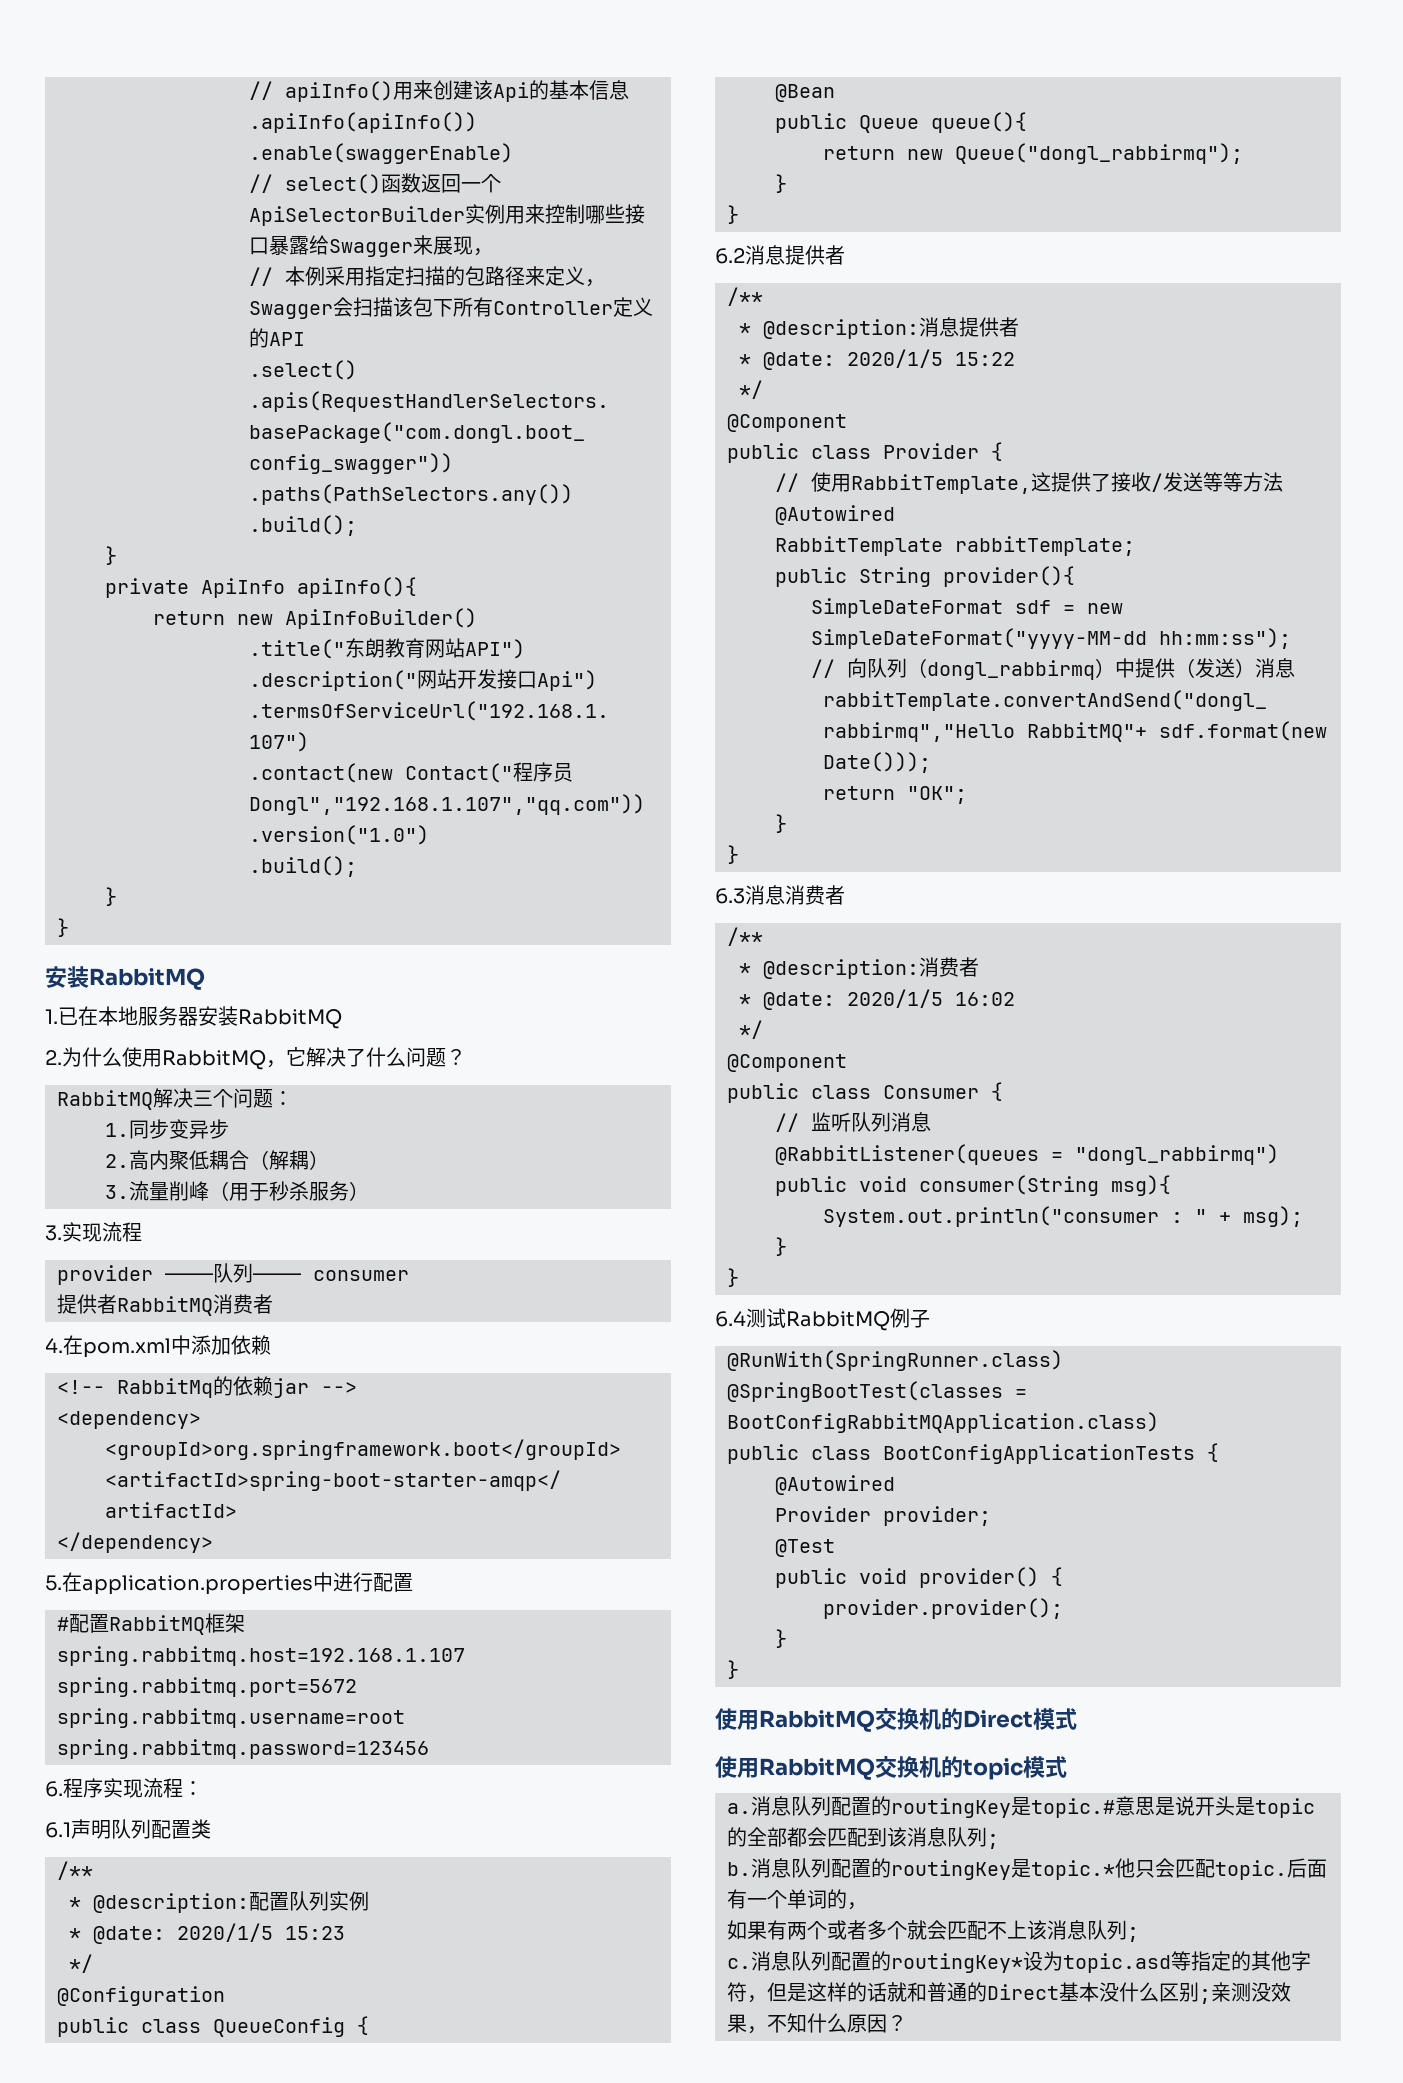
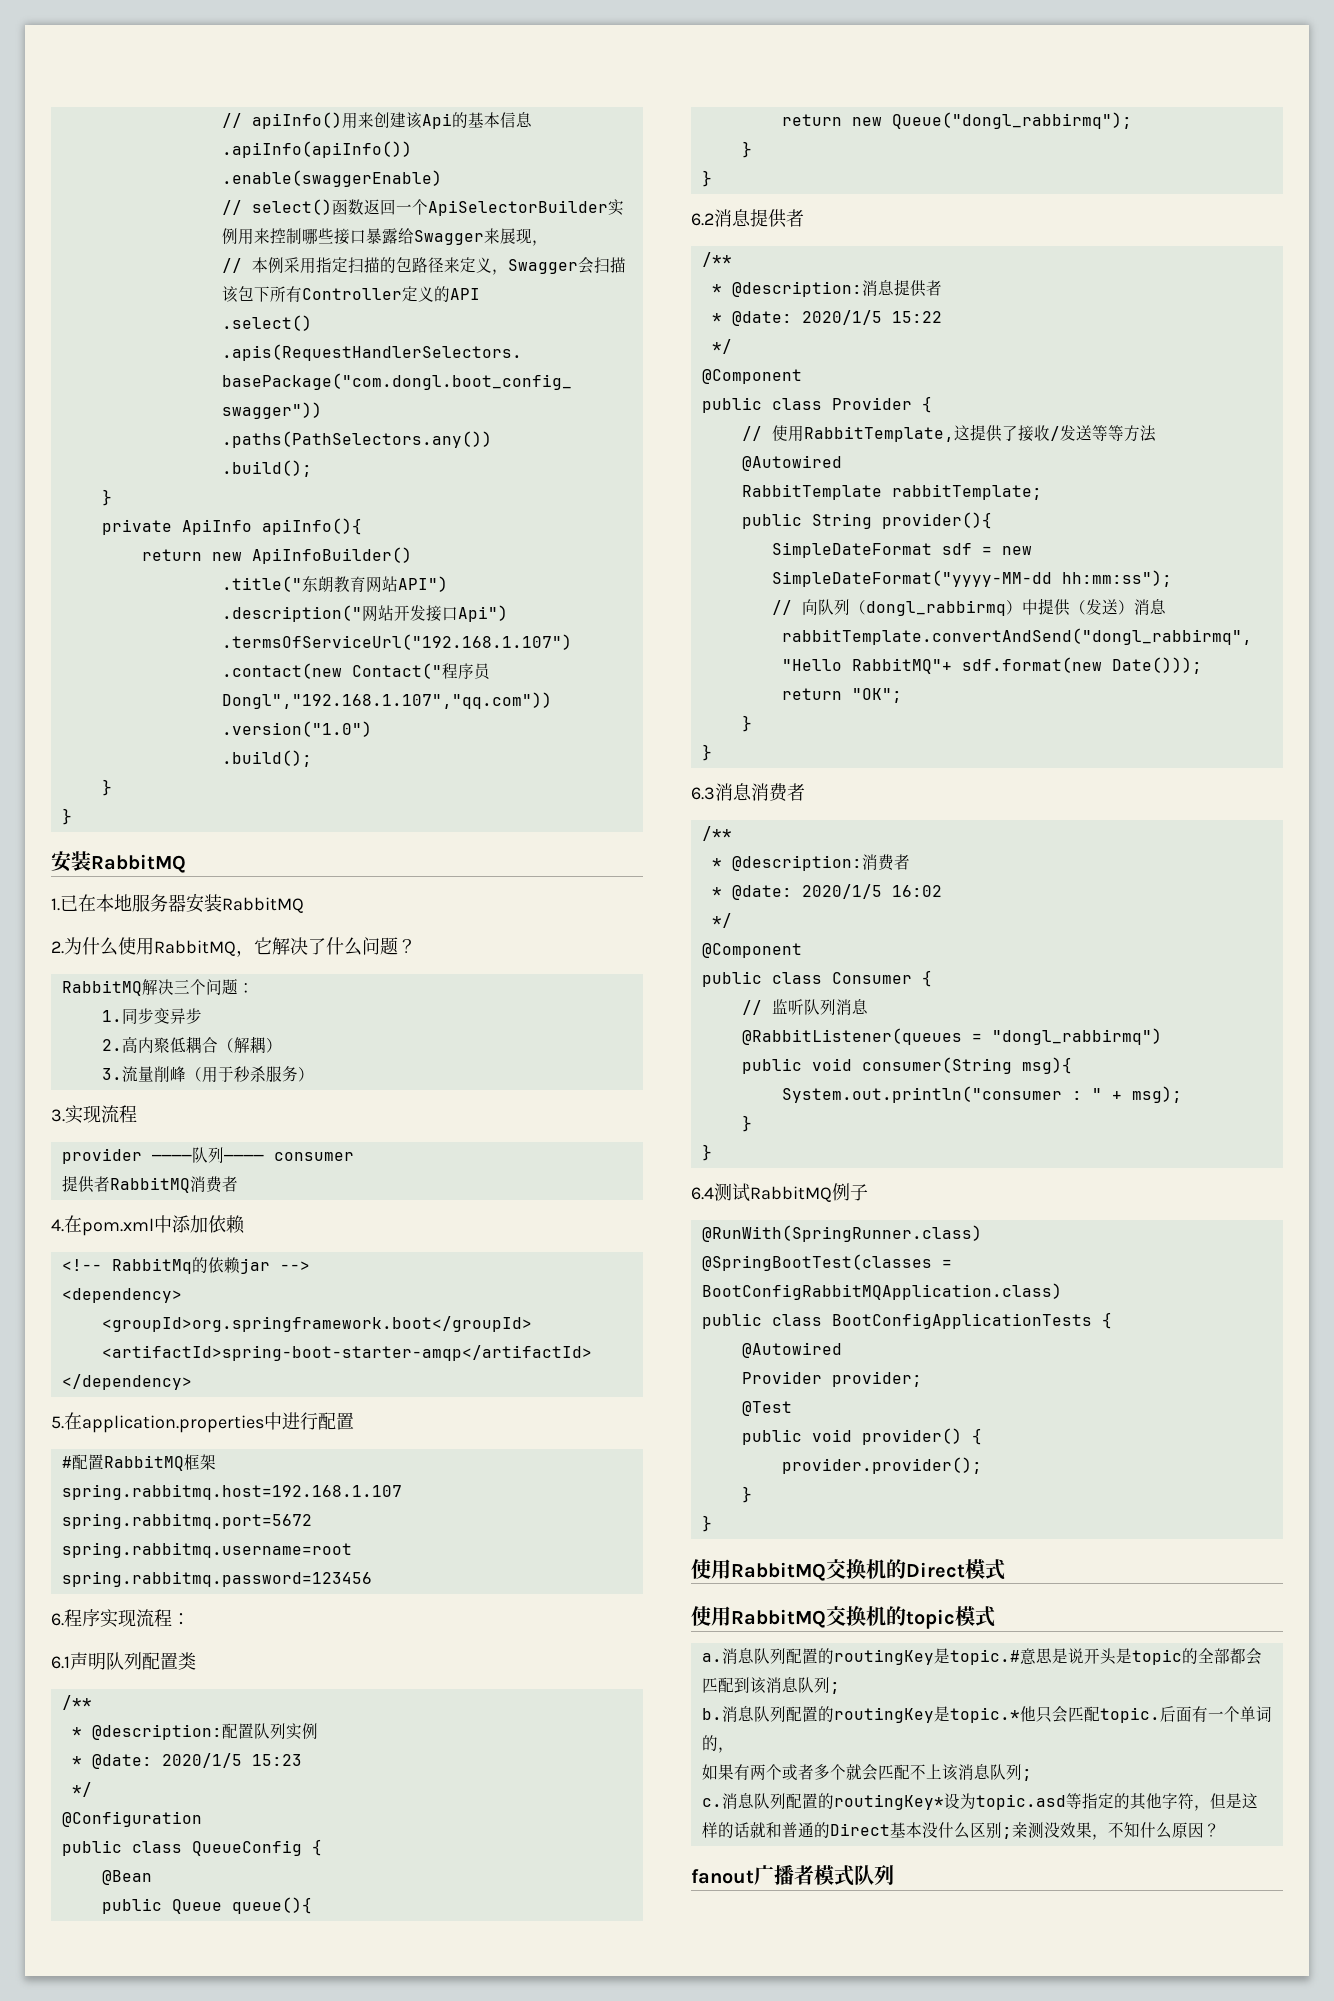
(907, 2023) none -> [691,1865,894,1886] // fanout广播者模式队列

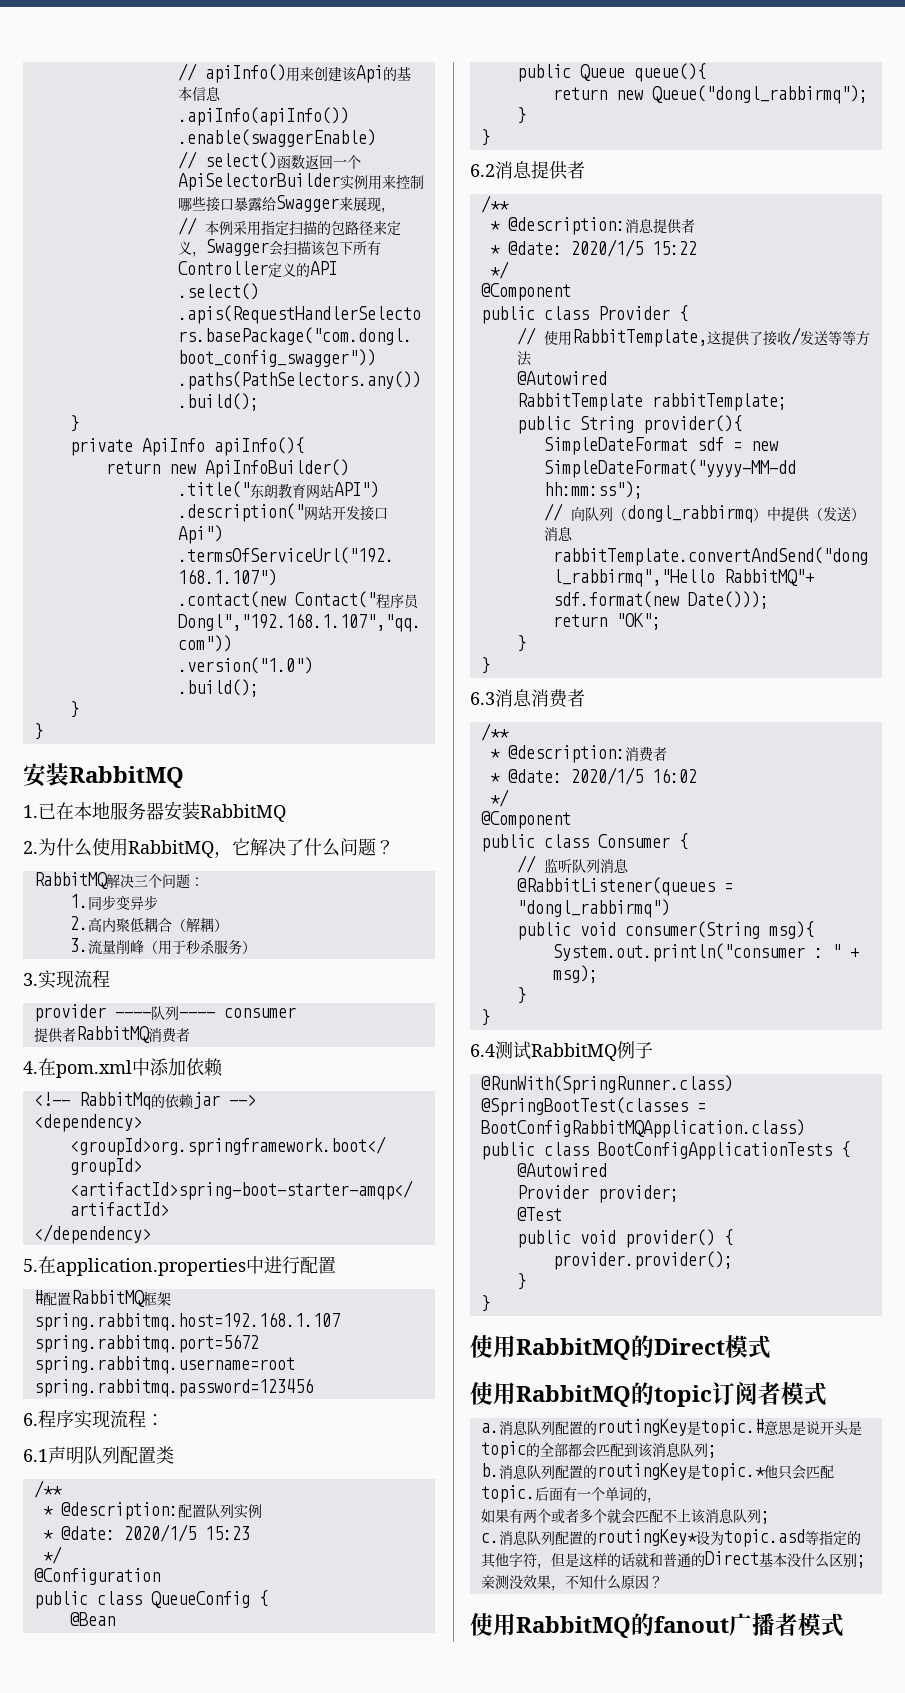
[826,1558,886,1579] 交换机 -> (631, 1349) none
[826,1605,955,1629] 交换机的topic -> [631,1382,781,1407] 的topic订阅者
(1220, 1830) none -> [470,1613,654,1638] 使用RabbitMQ的
[854,1865,894,1886] 队列 -> (844, 1625) none

